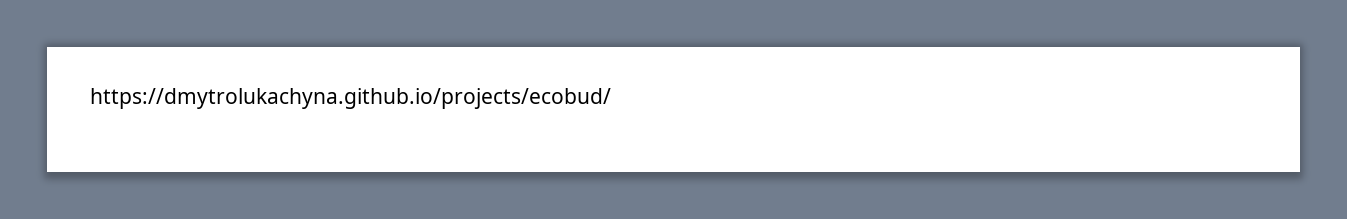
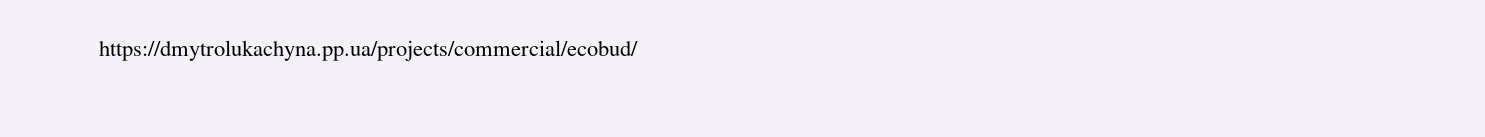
[90,88,611,109] https://dmytrolukachyna.github.io/projects/ecobud/ -> [99,40,638,61] https://dmytrolukachyna.pp.ua/projects/commercial/ecobud/

